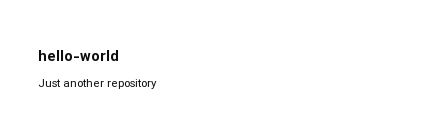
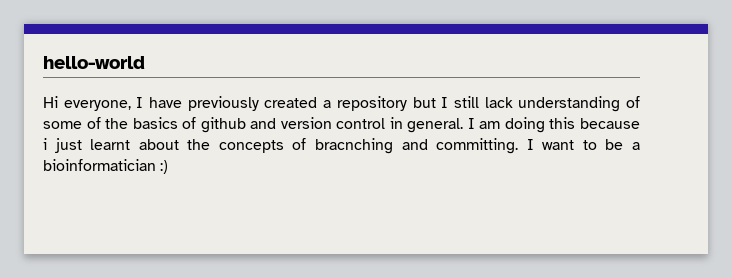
[38,79,158,89] Just another repository -> [43,96,640,112] [43,117,641,133] [43,138,640,154] [43,159,169,174] Hi everyone, I have previously created a repository but I still lack understanding of some of the basics of github and version control in general. I am doing this because i just learnt about the concepts of bracnching and committing. I want to be a bioinformatician :)

